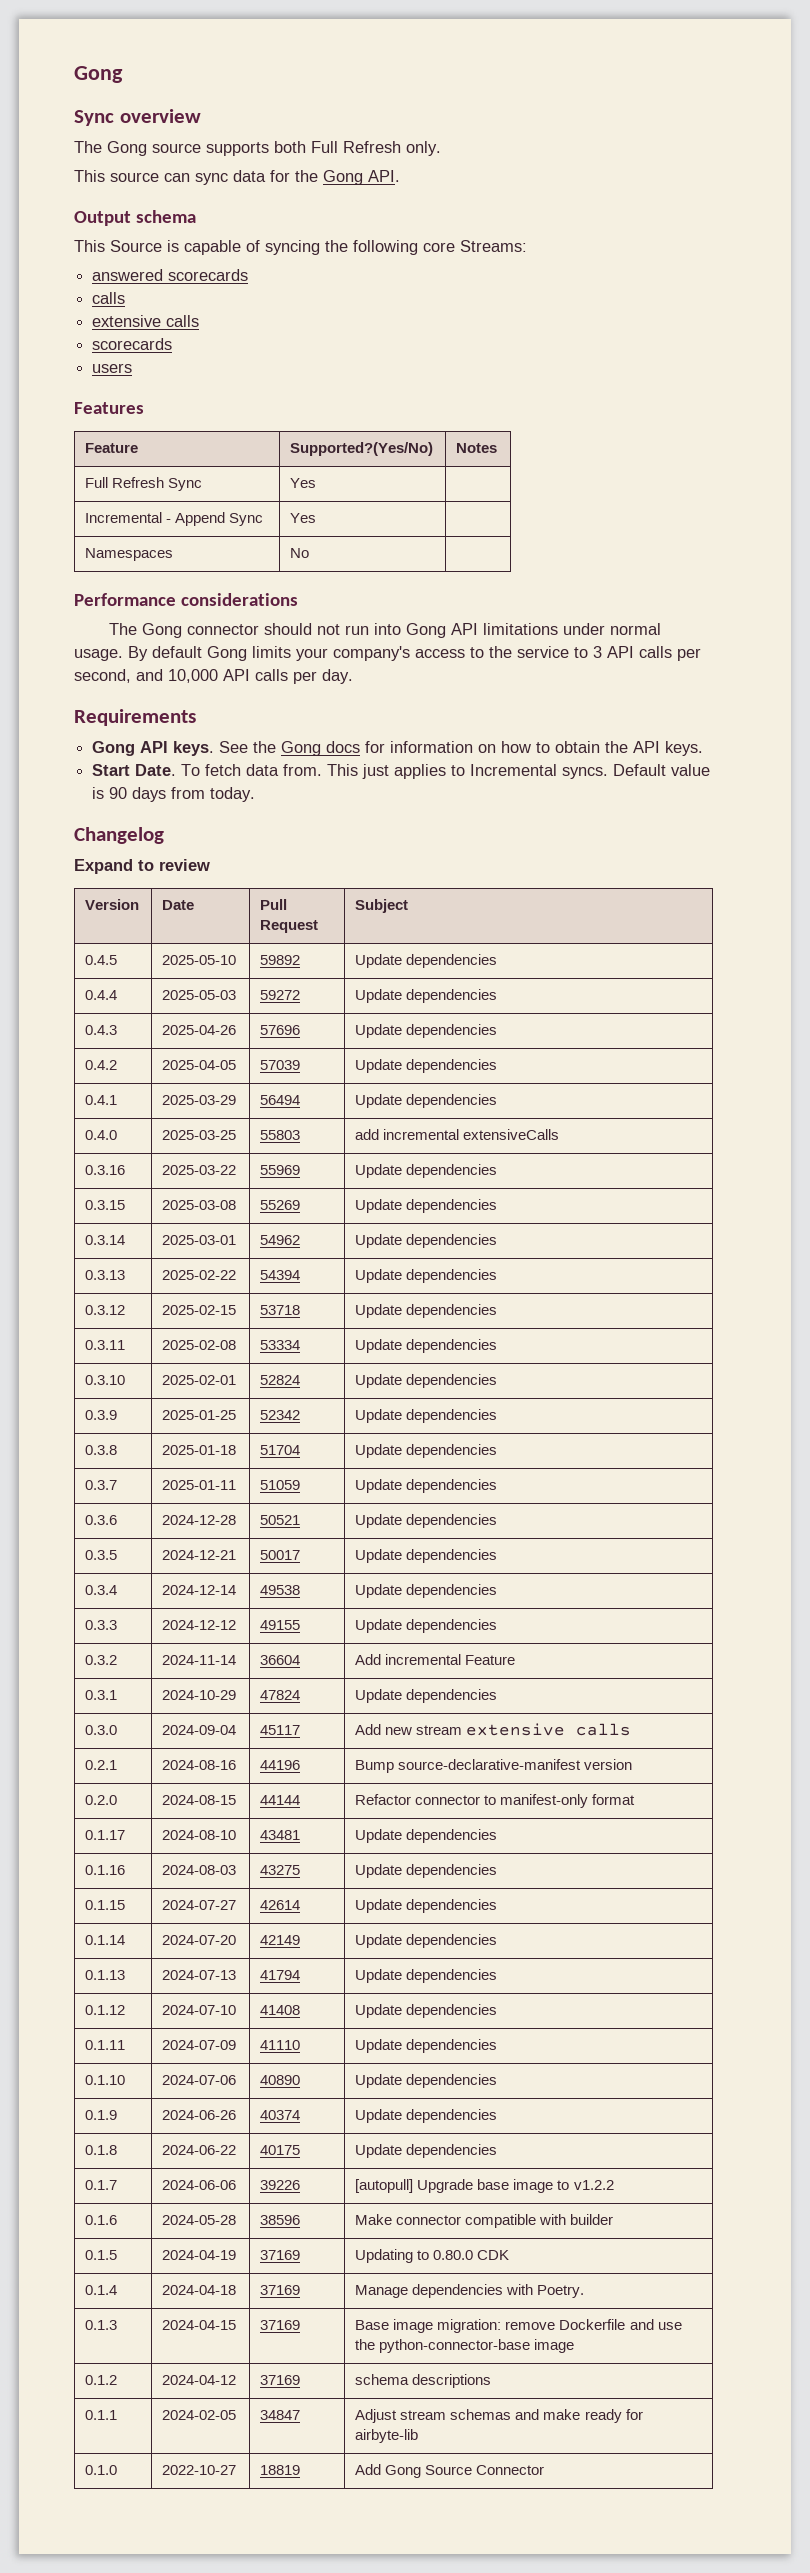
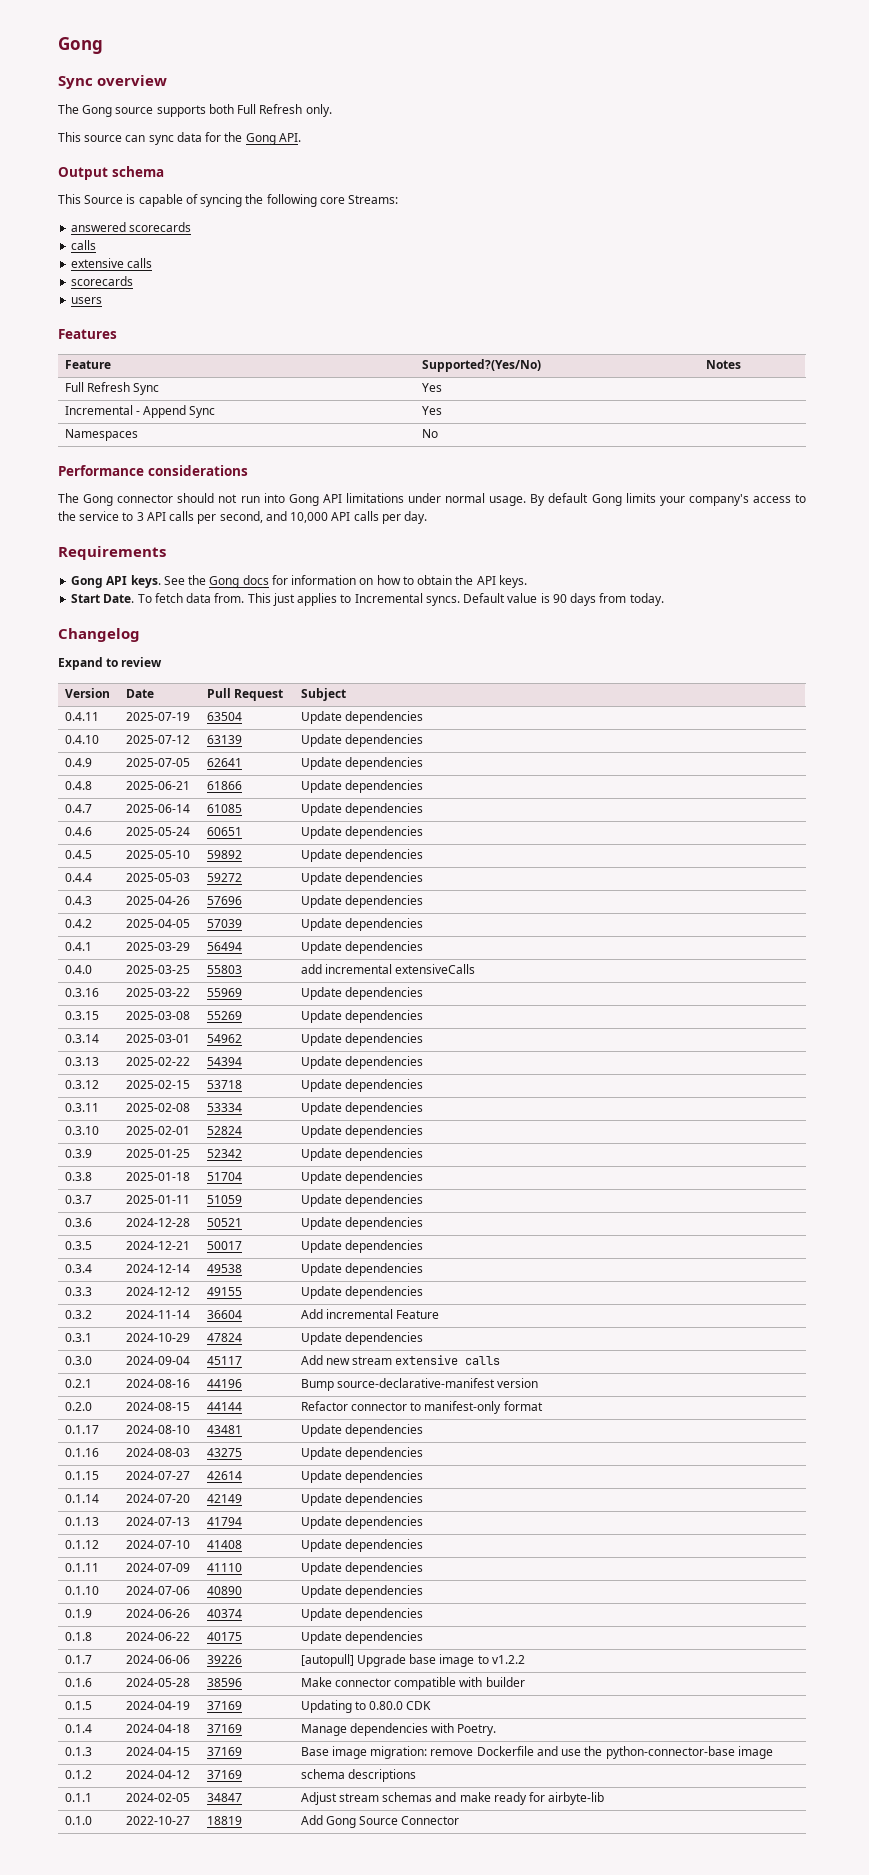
(409, 906) none -> [64,712,99,721] [125,712,190,721] [206,712,242,721] [300,711,423,724] [64,735,99,744] [125,735,190,744] [206,735,242,744] [300,734,423,747] [64,758,92,767] [125,758,190,767] [206,758,242,767] [300,757,423,770] [64,781,92,790] [125,781,190,790] [206,781,242,790] [300,780,423,793] [64,804,92,813] [125,804,190,813] [206,804,242,813] [300,803,423,816] [64,827,92,836] [125,827,190,836] [206,827,242,836] [300,826,423,839] // 0.4.11 | 2025-07-19 | 63504 | Update dependencies // 0.4.10 | 2025-07-12 | 63139 | Update dependencies // 0.4.9 | 2025-07-05 | 62641 | Update dependencies // 0.4.8 | 2025-06-21 | 61866 | Update dependencies // 0.4.7 | 2025-06-14 | 61085 | Update dependencies // 0.4.6 | 2025-05-24 | 60651 | Update dependencies

